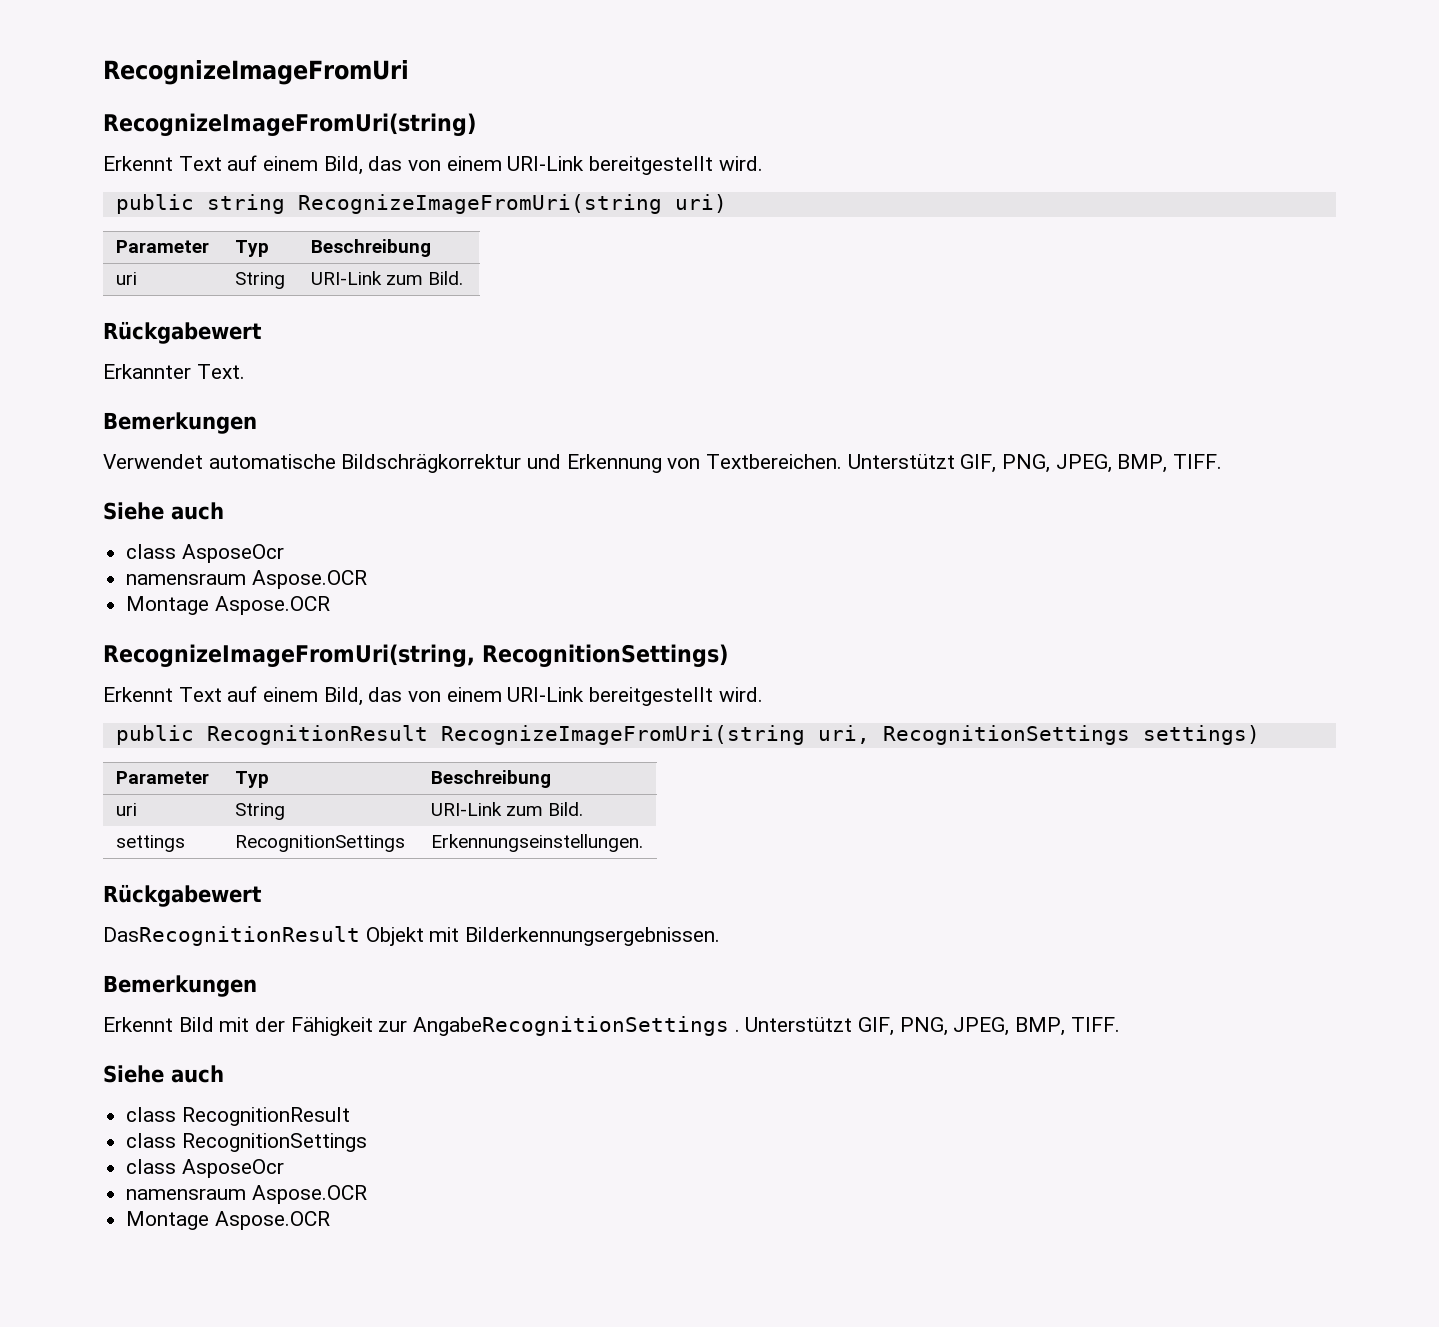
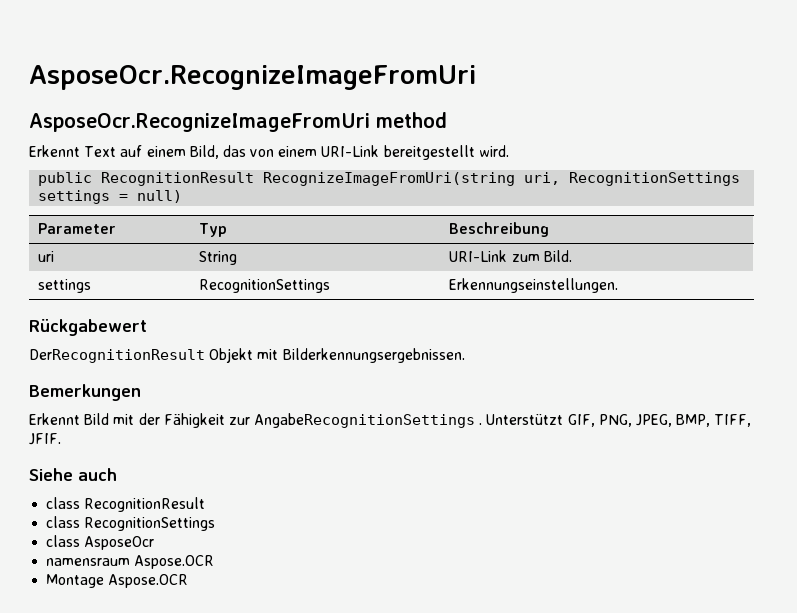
[103,60,409,85] [103,113,476,136] [103,155,763,175] [115,194,727,214] [115,240,209,253] [234,240,269,257] [310,239,431,257] [115,272,137,285] [234,272,285,289] [310,271,463,285] [103,321,262,344] [103,364,245,379] [103,412,257,434] [103,454,1223,473] [103,502,224,520] [126,544,284,563] [126,570,367,589] [126,596,330,615] [103,644,728,667] RecognizeImageFromUri // RecognizeImageFromUri(string) // Erkennt Text auf einem Bild, das von einem URI-Link bereitgestellt wird. // public string RecognizeImageFromUri(string uri) // Parameter | Typ | Beschreibung // uri | String | URI-Link zum Bild. // Rückgabewert // Erkannter Text. // Bemerkungen // Verwendet automatische Bildschrägkorrektur und Erkennung von Textbereichen. Unterstützt GIF, PNG, JPEG, BMP, TIFF. // Siehe auch // class AsposeOcr // namensraum Aspose.OCR // Montage Aspose.OCR // RecognizeImageFromUri(string, RecognitionSettings) -> [29,65,476,90] [29,112,447,132] AsposeOcr.RecognizeImageFromUri // AsposeOcr.RecognizeImageFromUri method
[1142,725,1260,745] settings) -> [38,190,183,204] settings = null)
[103,926,360,946] DasRecognitionResult -> [29,349,205,363] DerRecognitionResult
[1070,1017,1120,1032] TIFF. -> [714,414,752,427] [29,433,61,445] TIFF, JFIF.

